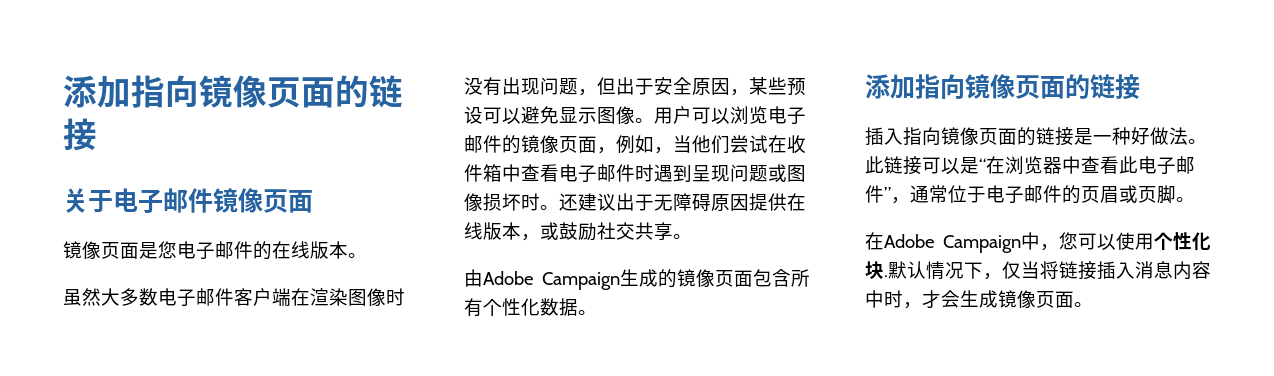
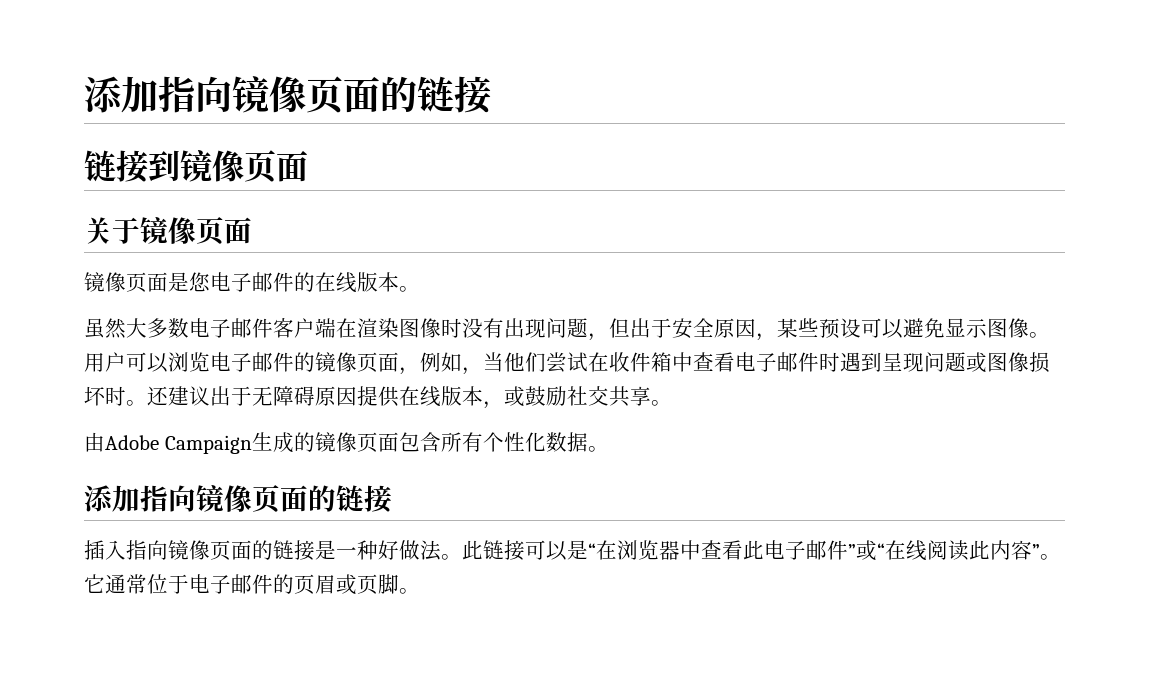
[63,75,403,108] [63,118,97,151] 添加指向镜像页面的链接 -> [84,76,491,114] [84,150,308,183] 添加指向镜像页面的链接 // 链接到镜像页面
[113,188,213,214] 电子邮件 -> (140, 230) none
[891,197,910,204] ， -> [856,540,1061,561] [84,574,105,593] 或“在线阅读此内容”。它
[865,232,1211,253] [865,261,1211,280] [865,290,1093,309] // 在Adobe Campaign中，您可以使用个性化块.默认情况下，仅当将链接插入消息内容中时，才会生成镜像页面。 -> (420, 591) none

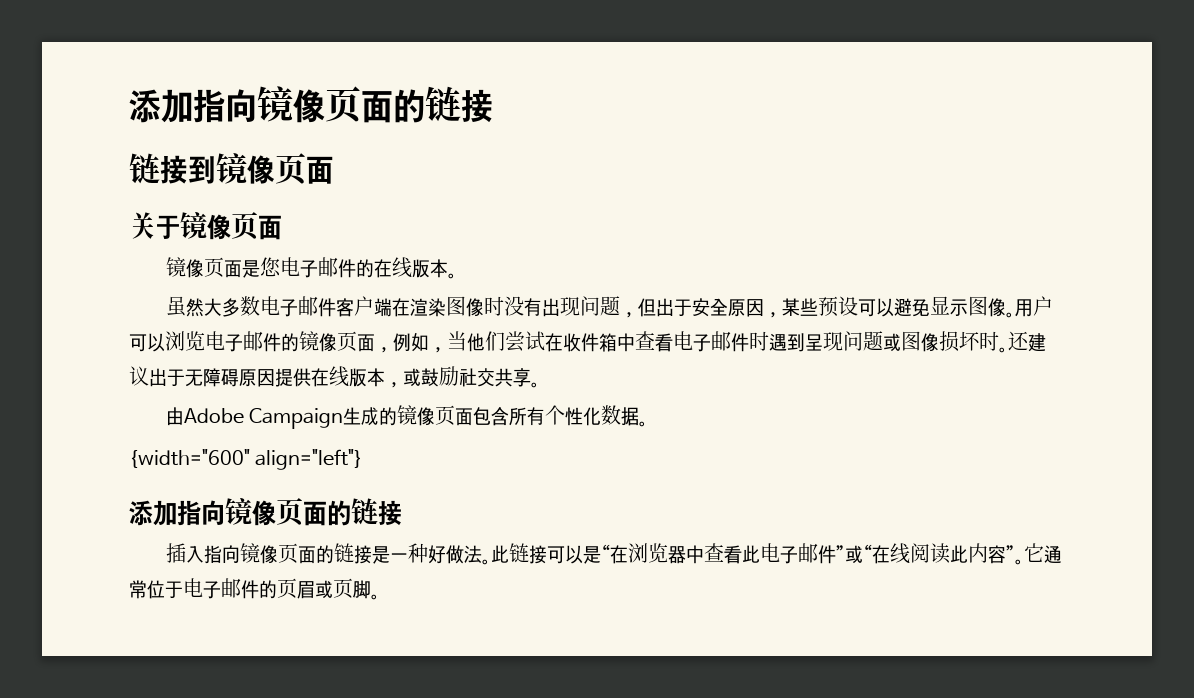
(609, 449) none -> [129,449,364,470] // {width="600" align="left"}

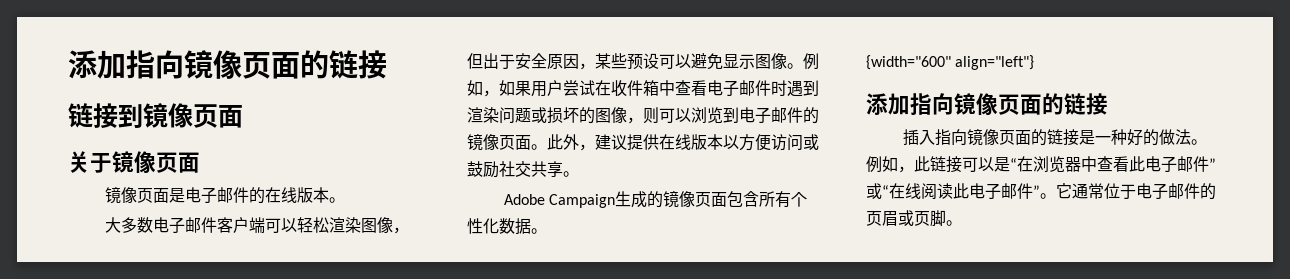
[259,257,281,277] 您 -> (185, 195) none
[165,296,204,317] 虽然 -> (345, 200) none
[391,296,620,317] 在渲染图像时没有出现问题 -> [264,217,393,233] 可以轻松渲染图像
[1014,296,1053,317] [129,331,505,353] 用户可以浏览电子邮件的镜像页面，例如，当他们 -> [803,53,819,70] [467,80,563,97] 例如，如果用户
[805,331,1046,353] [129,366,275,387] 呈现问题或图像损坏时。还建议出于无障碍原因 -> [467,107,819,124] [467,133,627,151] 渲染问题或损坏的图像，则可以浏览到电子邮件的镜像页面。此外，建议
[385,382,403,388] ， -> [723,134,803,151] 以方便访问
[165,407,184,426] 由 -> (579, 174) none
[445,545,491,565] 做法。 -> [1142,129,1207,146] [866,156,914,173] 的做法。例如，
[967,543,1006,564] 内容 -> [969,183,1033,200] 电子邮件

